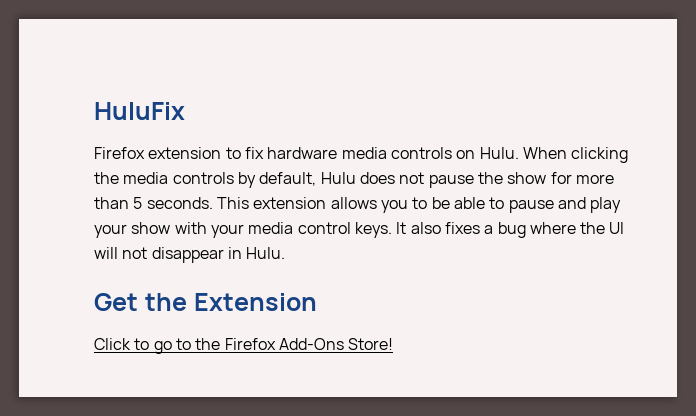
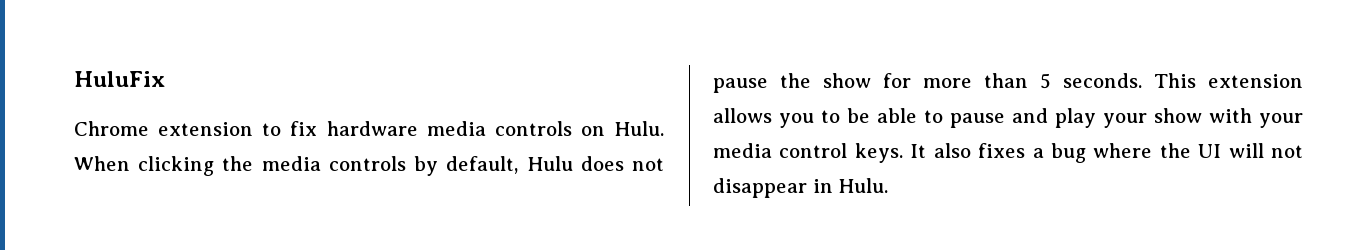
[94,147,145,159] Firefox -> [74,121,149,136] Chrome
[94,293,317,311] [94,338,394,354] // Get the Extension // Click to go to the Firefox Add-Ons Store! -> (889, 185) none

